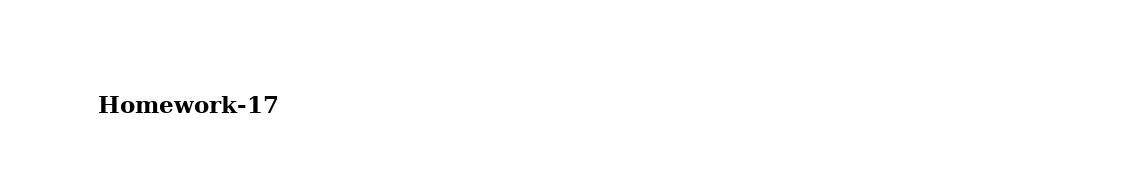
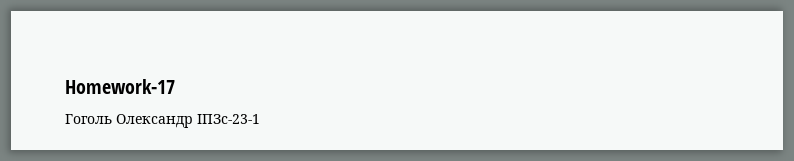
(279, 104) none -> [65,114,260,128] // Гоголь Олександр ІПЗс-23-1

